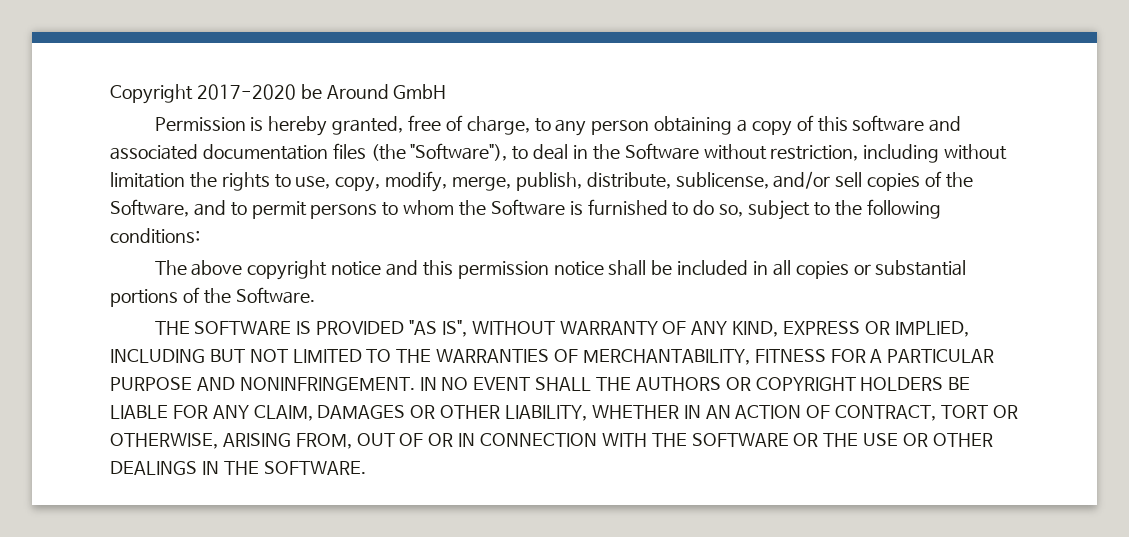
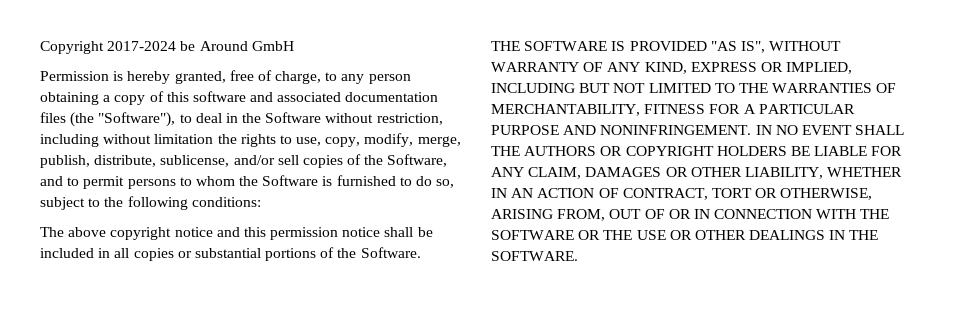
[196,84,296,100] 2017-2020 -> [107,41,177,51] 2017-2024

